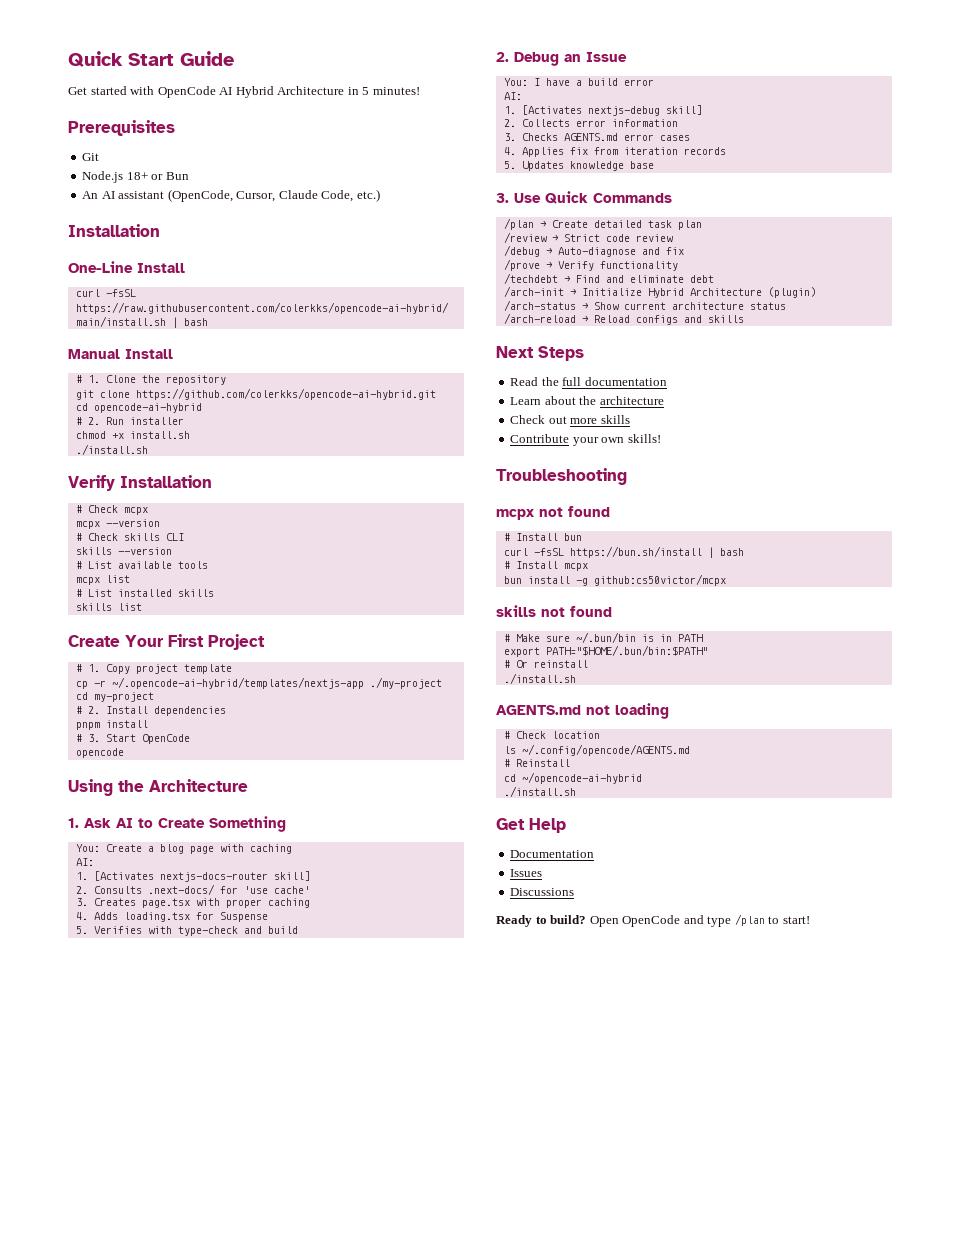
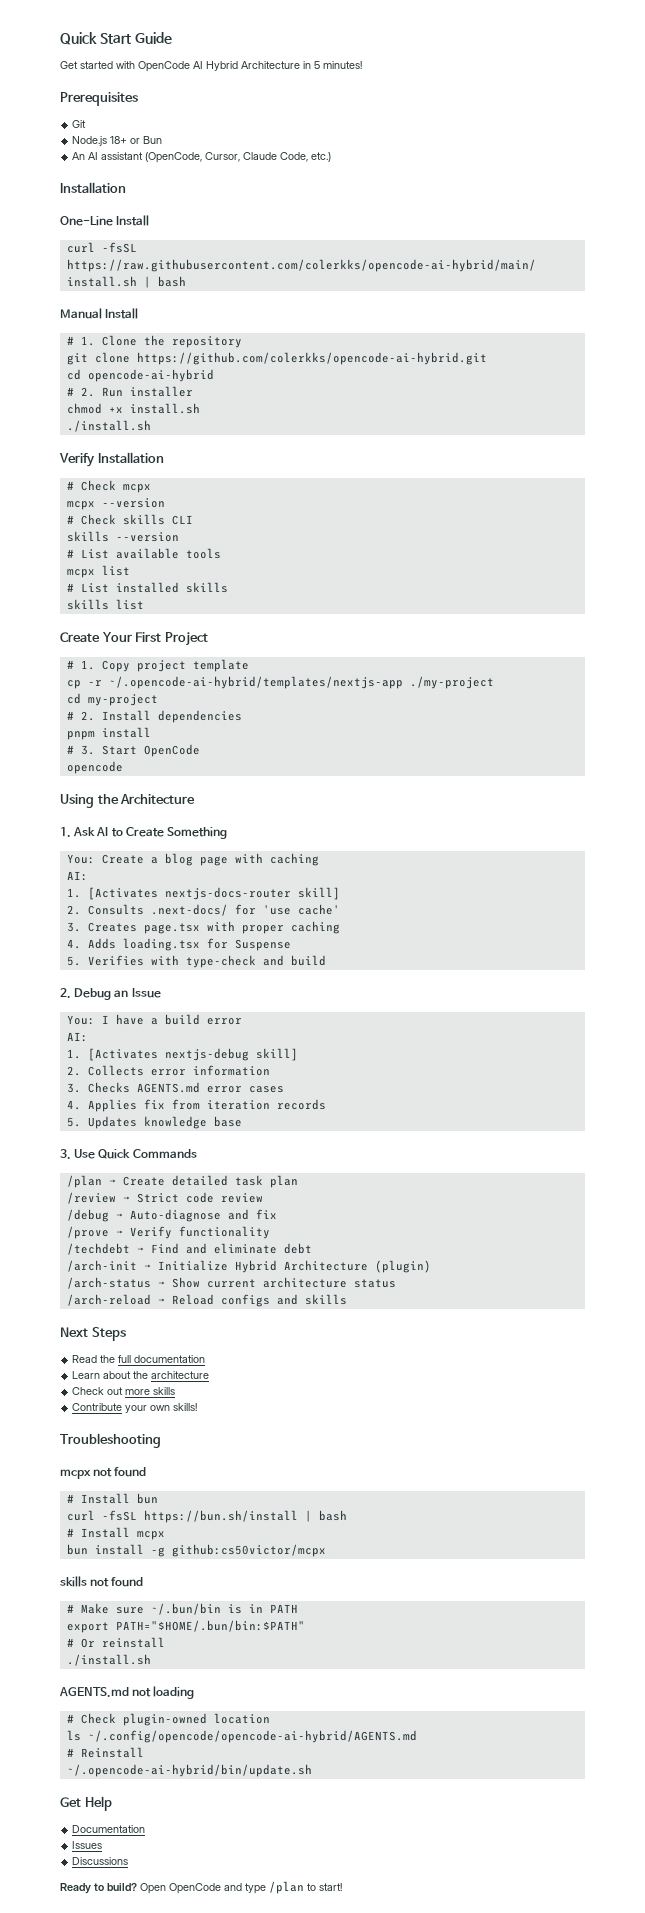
(546, 735) none -> [122,1713,207,1726] plugin-owned
[521,744,690,756] ~/.config/opencode/AGENTS.md -> [87,1730,417,1743] ~/.config/opencode/opencode-ai-hybrid/AGENTS.md
[503,772,642,784] [503,786,576,797] cd ~/opencode-ai-hybrid // ./install.sh -> [66,1764,312,1777] ~/.opencode-ai-hybrid/bin/update.sh

